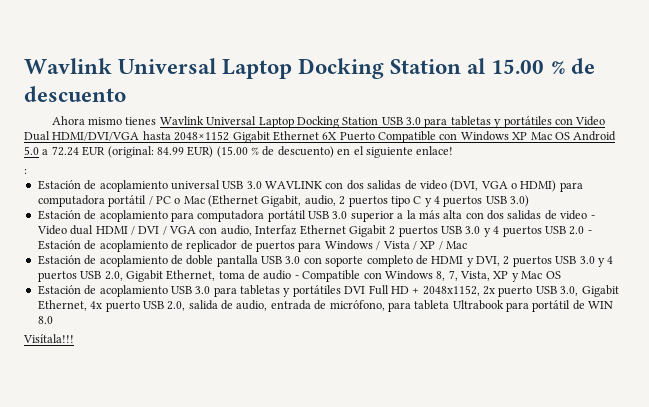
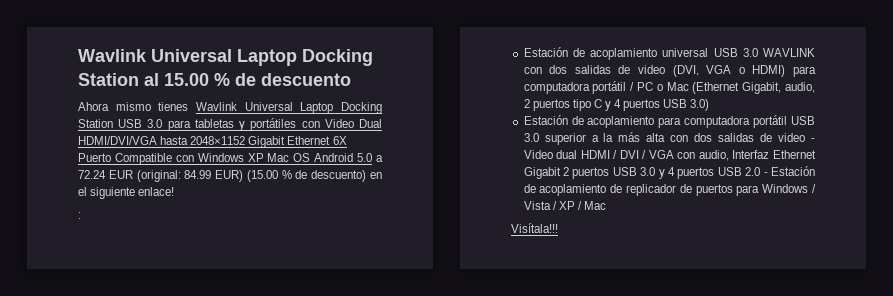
[37,255,614,267] [37,270,561,282] [37,285,619,297] [37,300,614,312] [37,316,53,324] // Estación de acoplamiento de doble pantalla USB 3.0 con soporte completo de HDMI y DVI, 2 puertos USB 3.0 y 4 puertos USB 2.0, Gigabit Ethernet, toma de audio - Compatible con Windows 8, 7, Vista, XP y Mac OS // Estación de acoplamiento USB 3.0 para tabletas y portátiles DVI Full HD + 2048x1152, 2x puerto USB 3.0, Gigabit Ethernet, 4x puerto USB 2.0, salida de audio, entrada de micrófono, para tableta Ultrabook para portátil de WIN 8.0 -> (607, 205) none

